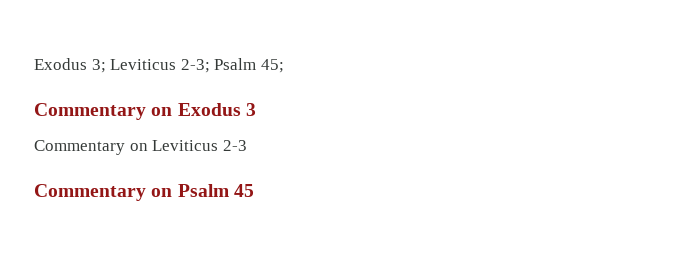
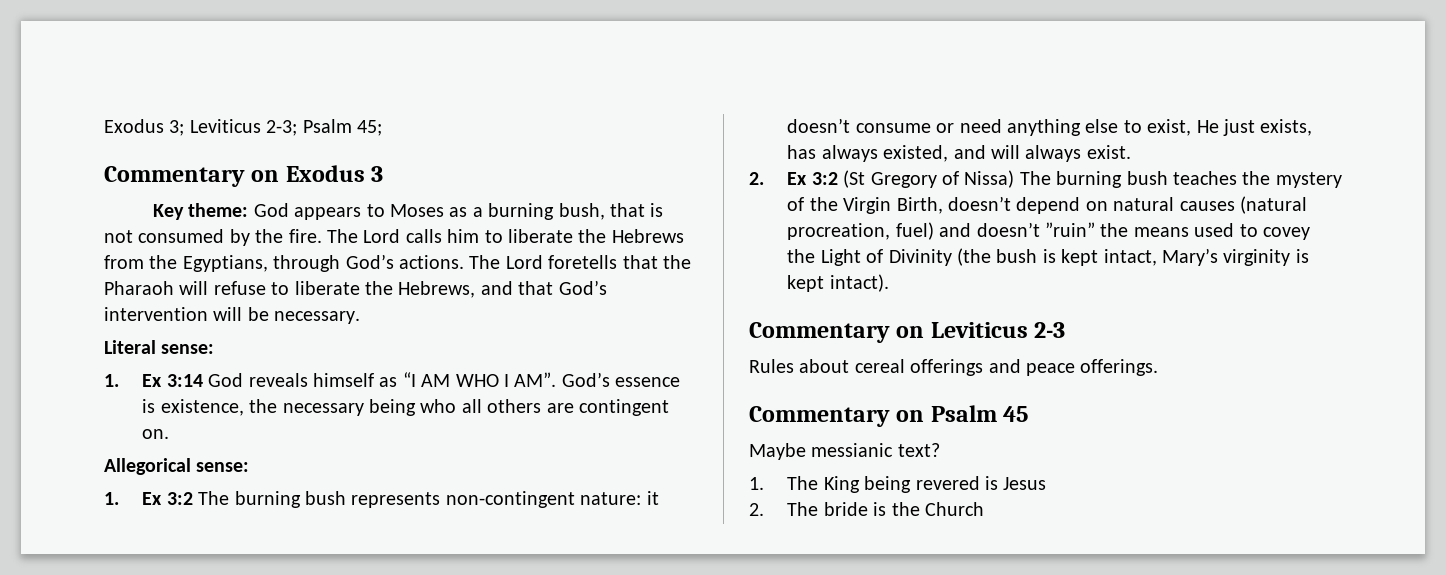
[34,140,247,155] [34,184,254,201] Commentary on Leviticus 2-3 // Commentary on Psalm 45 -> [153,203,664,220] [104,229,684,246] [104,254,691,272] [104,280,607,298] [104,307,361,324] [104,340,215,354] [104,372,681,387] [142,399,670,416] [142,429,170,439] [104,458,250,475] [104,491,659,508] [787,118,1313,136] [787,145,1131,162] [749,170,1342,188] [787,196,1308,214] [787,222,1311,240] [787,248,1309,266] [787,274,889,292] [749,322,1066,343] [749,359,1159,376] [749,405,1029,427] [749,443,940,460] [749,476,1047,493] [749,502,985,516] Key theme: God appears to Moses as a burning bush, that is not consumed by the fire. The Lord calls him to liberate the Hebrews from the Egyptians, through God’s actions. The Lord foretells that the Pharaoh will refuse to liberate the Hebrews, and that God’s intervention will be necessary. // Literal sense: // 1. Ex 3:14 God reveals himself as “I AM WHO I AM”. God’s essence is existence, the necessary being who all others are contingent on. // Allegorical sense: // 1. Ex 3:2 The burning bush represents non-contingent nature: it doesn’t consume or need anything else to exist, He just exists, has always existed, and will always exist. // 2. Ex 3:2 (St Gregory of Nissa) The burning bush teaches the mystery of the Virgin Birth, doesn’t depend on natural causes (natural procreation, fuel) and doesn’t ”ruin” the means used to covey the Light of Divinity (the bush is kept intact, Mary’s virginity is kept intact). // Commentary on Leviticus 2-3 // Rules about cereal offerings and peace offerings. // Commentary on Psalm 45 // Maybe messianic text? // 1. The King being revered is Jesus // 2. The bride is the Church

